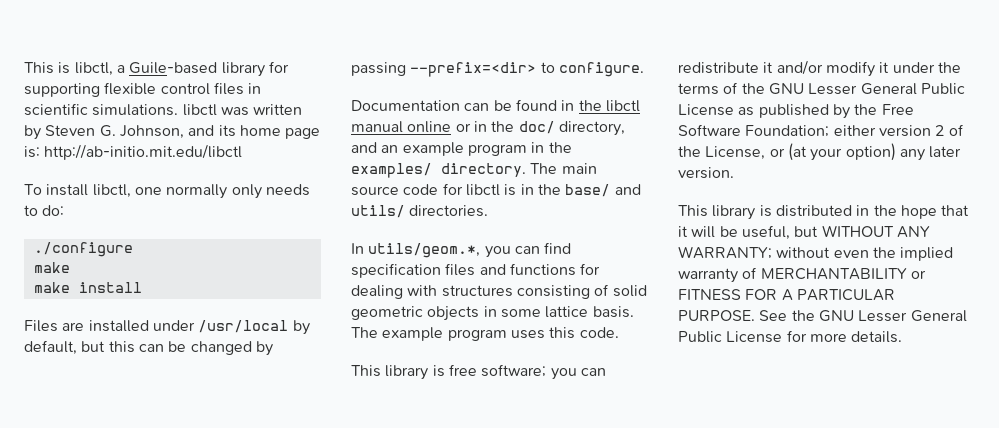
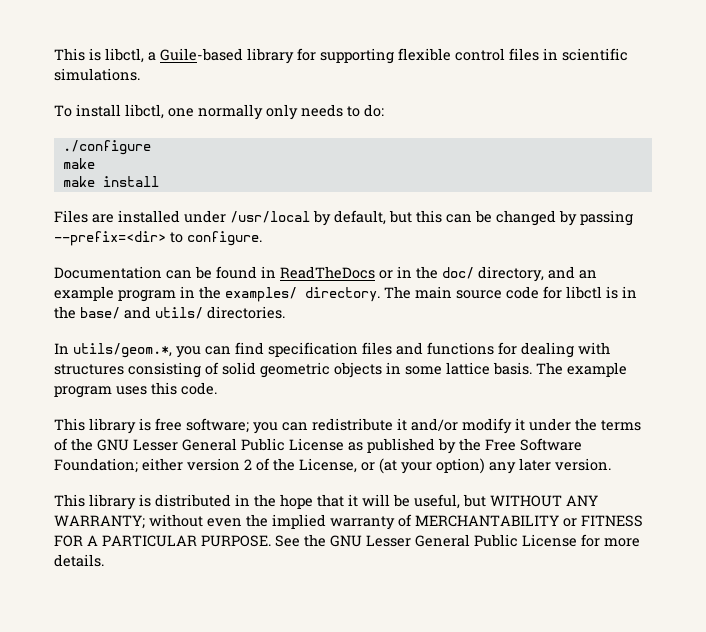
[182,104,303,116] [24,125,321,140] [24,144,243,160] libctl was written by Steven G. Johnson, and its home page is: http://ab-initio.mit.edu/libctl -> (140, 74) none
[578,100,640,112] [351,121,452,133] the libctl manual online -> [280,266,375,279] ReadTheDocs

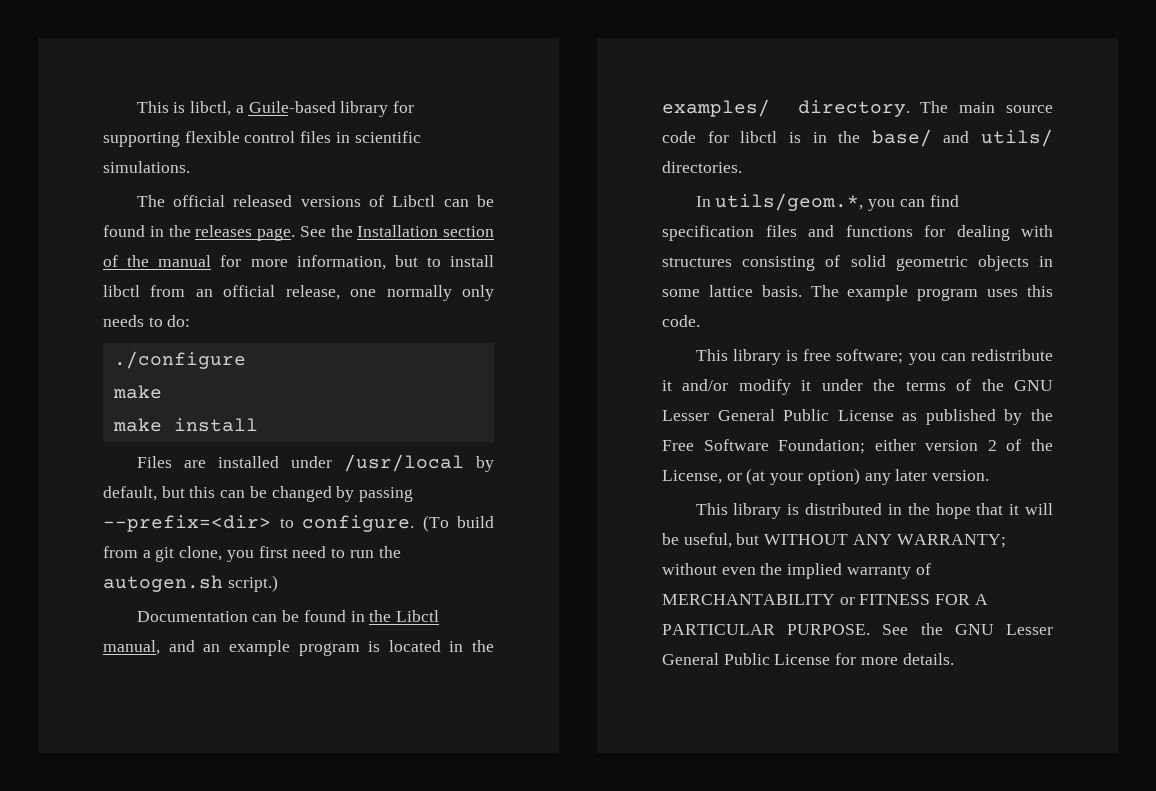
[54,104,164,119] To install libctl, -> [136,195,494,207] [103,225,494,241] [103,255,494,270] [103,285,340,300] The official released versions of Libctl can be found in the releases page. See the Installation section of the manual for more information, but to install libctl from an official release,
(262, 238) none -> [422,515,494,532] [103,546,401,562] [103,575,278,592] (To build from a git clone, you first need to run the autogen.sh script.)
[280,266,544,282] ReadTheDocs or in the doc/ directory, -> [369,610,439,622] [103,640,160,655] the Libctl manual,
(176, 296) none -> [368,640,441,652] is located

